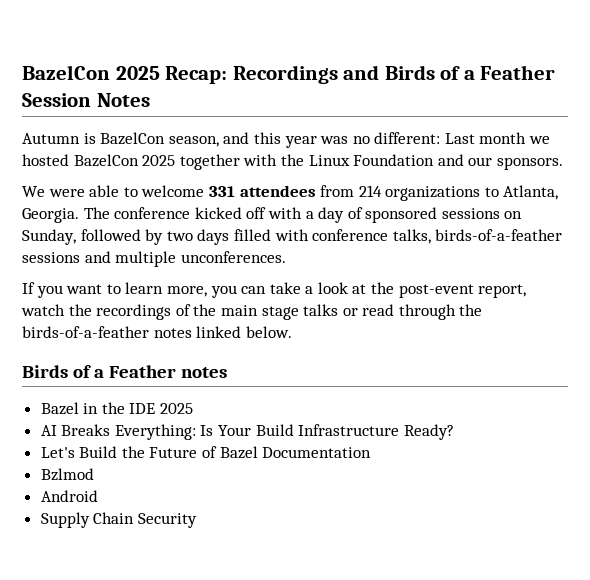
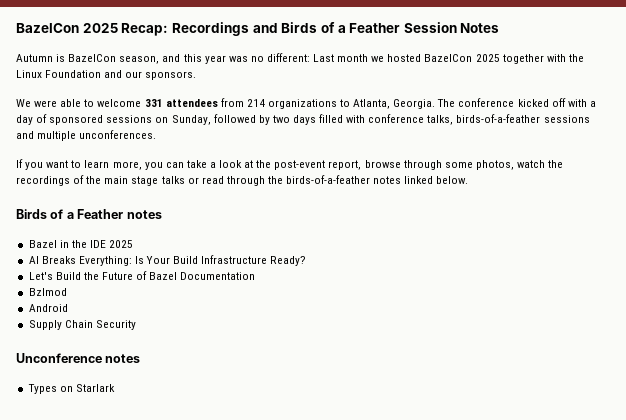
(527, 291) none -> [364,160,514,170] browse through some photos,
(197, 520) none -> [16,353,141,363] [27,384,115,394] // Unconference notes // Types on Starlark

